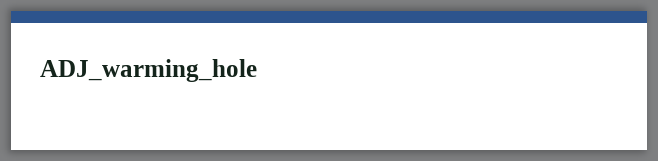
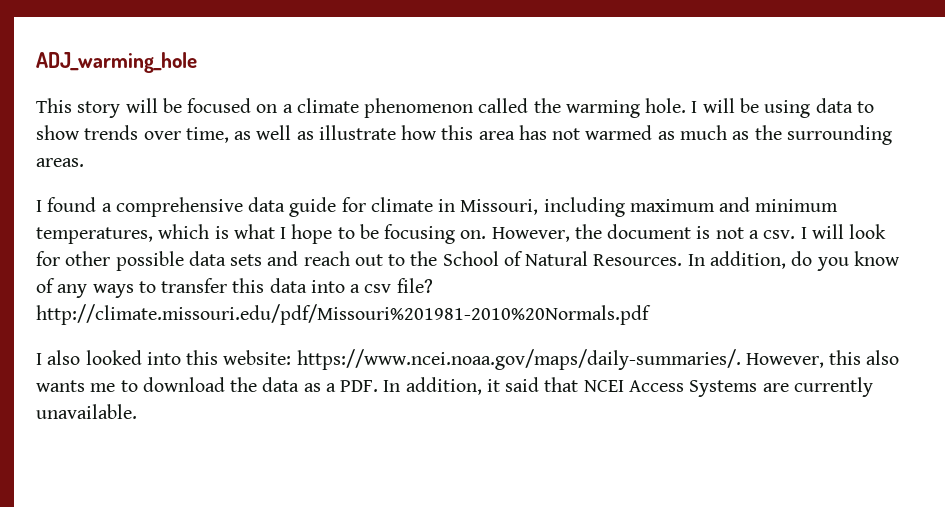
(257, 70) none -> [36,98,874,118] [36,125,892,145] [36,158,84,167] [36,197,839,217] [36,224,887,244] [36,251,900,271] [36,278,433,298] [36,304,651,325] [36,349,900,370] [36,377,873,397] [36,404,137,419] // This story will be focused on a climate phenomenon called the warming hole. I will be using data to show trends over time, as well as illustrate how this area has not warmed as much as the surrounding areas. // I found a comprehensive data guide for climate in Missouri, including maximum and minimum temperatures, which is what I hope to be focusing on. However, the document is not a csv. I will look for other possible data sets and reach out to the School of Natural Resources. In addition, do you know of any ways to transfer this data into a csv file? http://climate.missouri.edu/pdf/Missouri%201981-2010%20Normals.pdf // I also looked into this website: https://www.ncei.noaa.gov/maps/daily-summaries/. However, this also wants me to download the data as a PDF. In addition, it said that NCEI Access Systems are currently unavailable.

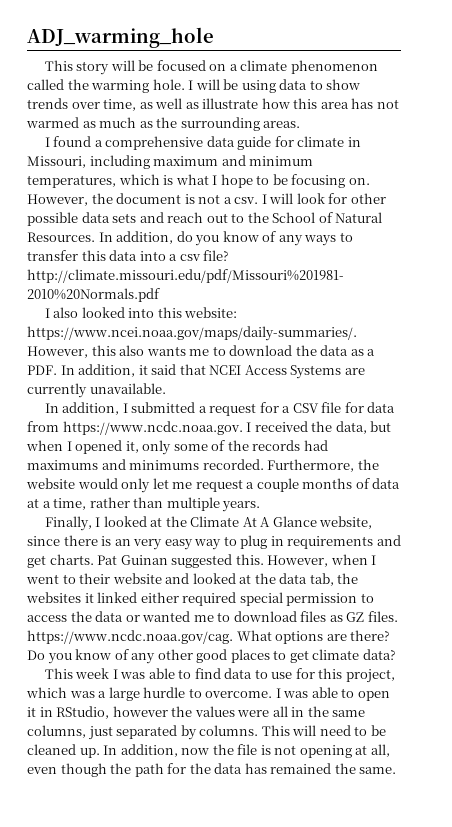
(137, 411) none -> [44,402,396,416] [27,421,392,435] [26,440,328,455] [27,459,379,472] [26,478,401,493] [27,497,261,512] [44,516,373,531] [27,535,401,550] [27,554,377,568] [26,573,359,586] [26,592,374,606] [27,611,398,622] [27,630,391,644] [27,649,396,664] [44,668,395,683] [26,687,390,701] [27,706,366,719] [27,725,386,740] [27,744,390,758] [27,763,397,777] // In addition, I submitted a request for a CSV file for data from https://www.ncdc.noaa.gov. I received the data, but when I opened it, only some of the records had maximums and minimums recorded. Furthermore, the website would only let me request a couple months of data at a time, rather than multiple years. // Finally, I looked at the Climate At A Glance website, since there is an very easy way to plug in requirements and get charts. Pat Guinan suggested this. However, when I went to their website and looked at the data tab, the websites it linked either required special permission to access the data or wanted me to download files as GZ files. https://www.ncdc.noaa.gov/cag. What options are there? Do you know of any other good places to get climate data? // This week I was able to find data to use for this project, which was a large hurdle to overcome. I was able to open it in RStudio, however the values were all in the same columns, just separated by columns. This will need to be cleaned up. In addition, now the file is not opening at all, even though the path for the data has remained the same.

